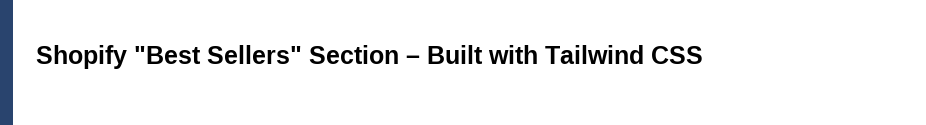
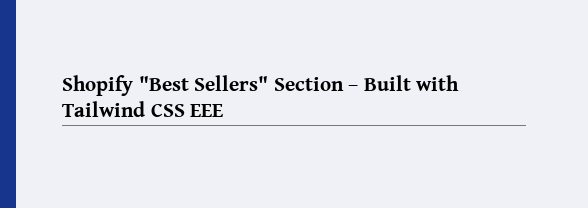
(703, 55) none -> [190,104,224,117] EEE

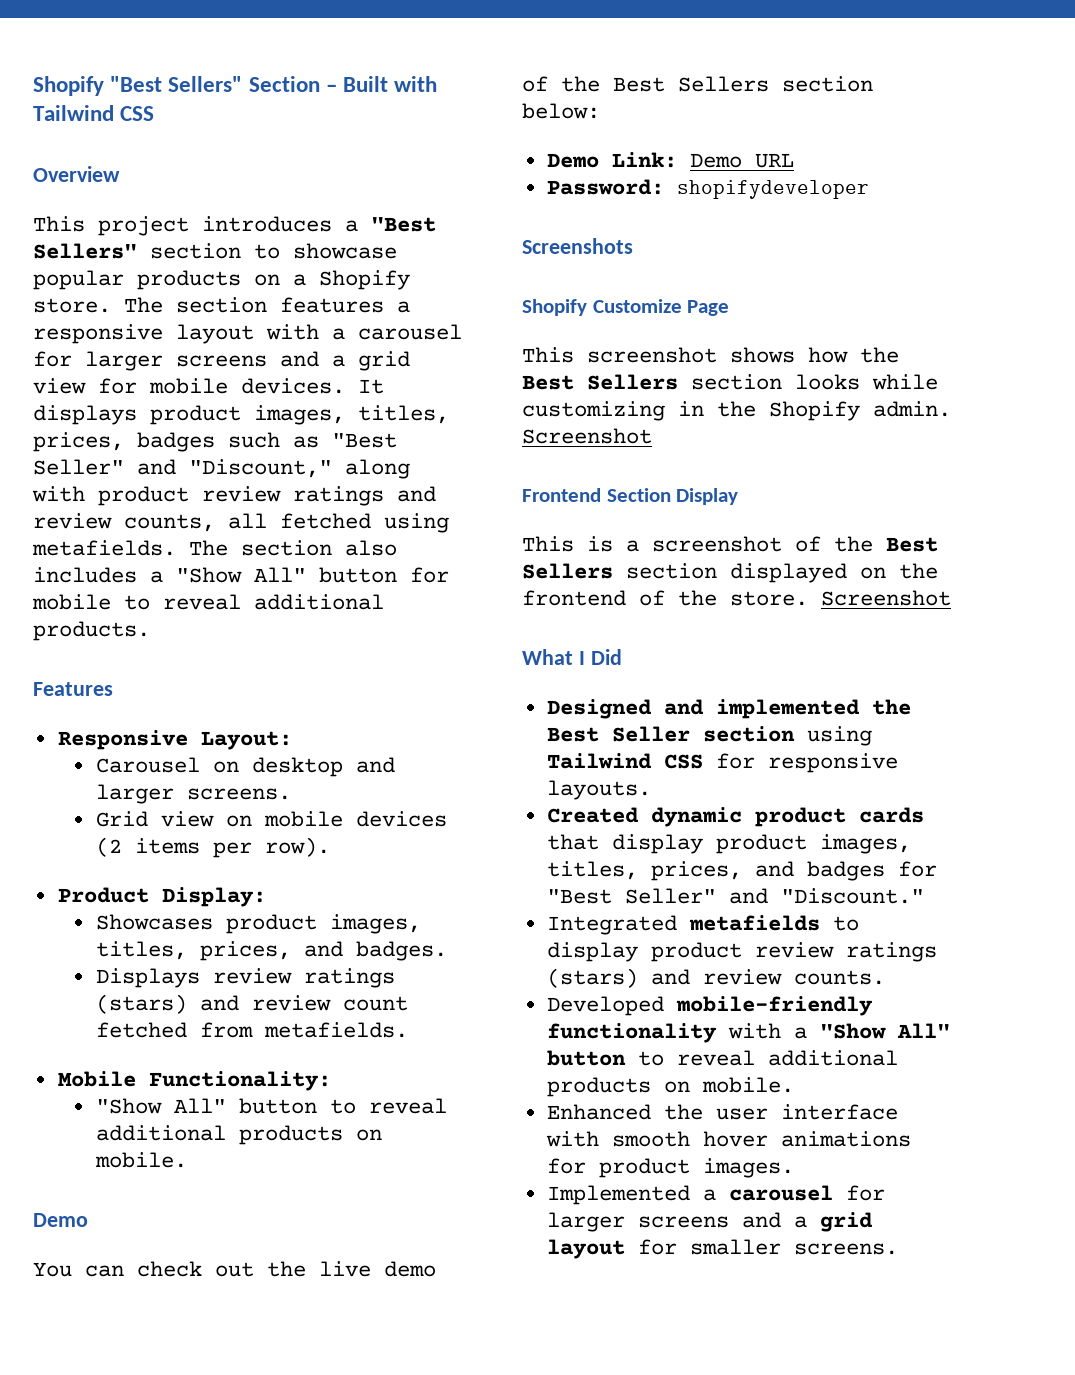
[190,104,224,117] EEE -> [33,166,120,182] [33,216,436,236] [33,243,397,259] [33,270,410,290] [33,297,410,313] [33,324,462,344] [33,351,410,371] [33,378,384,394] [33,405,449,425] [33,432,397,452] [33,459,410,479] [32,486,436,506] [33,513,449,533] [32,540,397,556] [33,567,449,583] [32,594,384,610] [33,621,150,641] [33,682,113,696] [57,730,292,750] [95,757,395,777] [95,784,291,804] [95,811,447,827] [95,837,330,858] [57,887,266,907] [95,914,421,934] [95,941,447,961] [95,968,395,988] [95,994,408,1014] [95,1022,408,1038] [57,1071,331,1091] [95,1098,447,1114] [95,1125,382,1145] [94,1152,187,1168] [33,1213,88,1227] [33,1261,436,1277] [522,76,873,92] [522,103,600,119] [546,152,794,168] [546,179,869,199] [522,238,633,254] [522,299,730,316] [522,347,899,363] [522,374,938,390] [522,401,951,421] [522,428,652,444] [522,488,739,505] [522,536,938,552] [522,563,938,583] [522,590,951,606] [522,649,622,665] [546,699,911,719] [546,726,872,746] [546,753,898,773] [546,780,651,800] [546,807,924,827] [546,834,911,854] [546,861,937,881] [546,888,924,904] [546,915,859,935] [546,942,937,962] [546,968,885,988] [546,996,873,1016] [546,1023,950,1043] [546,1050,898,1066] [546,1077,794,1097] [546,1104,898,1120] [545,1131,911,1147] [546,1158,794,1178] [546,1185,885,1205] [546,1212,873,1232] [546,1239,898,1259] // Overview // This project introduces a "Best Sellers" section to showcase popular products on a Shopify store. The section features a responsive layout with a carousel for larger screens and a grid view for mobile devices. It displays product images, titles, prices, badges such as "Best Seller" and "Discount," along with product review ratings and review counts, all fetched using metafields. The section also includes a "Show All" button for mobile to reveal additional products. // Features // Responsive Layout: // Carousel on desktop and larger screens. // Grid view on mobile devices (2 items per row). // Product Display: // Showcases product images, titles, prices, and badges. // Displays review ratings (stars) and review count fetched from metafields. // Mobile Functionality: // "Show All" button to reveal additional products on mobile. // Demo // You can check out the live demo of the Best Sellers section below: // Demo Link: Demo URL // Password: shopifydeveloper // Screenshots // Shopify Customize Page // This screenshot shows how the Best Sellers section looks while customizing in the Shopify admin. Screenshot // Frontend Section Display // This is a screenshot of the Best Sellers section displayed on the frontend of the store. Screenshot // What I Did // Designed and implemented the Best Seller section using Tailwind CSS for responsive layouts. // Created dynamic product cards that display product images, titles, prices, and badges for "Best Seller" and "Discount." // Integrated metafields to display product review ratings (stars) and review counts. // Developed mobile-friendly functionality with a "Show All" button to reveal additional products on mobile. // Enhanced the user interface with smooth hover animations for product images. // Implemented a carousel for larger screens and a grid layout for smaller screens.

